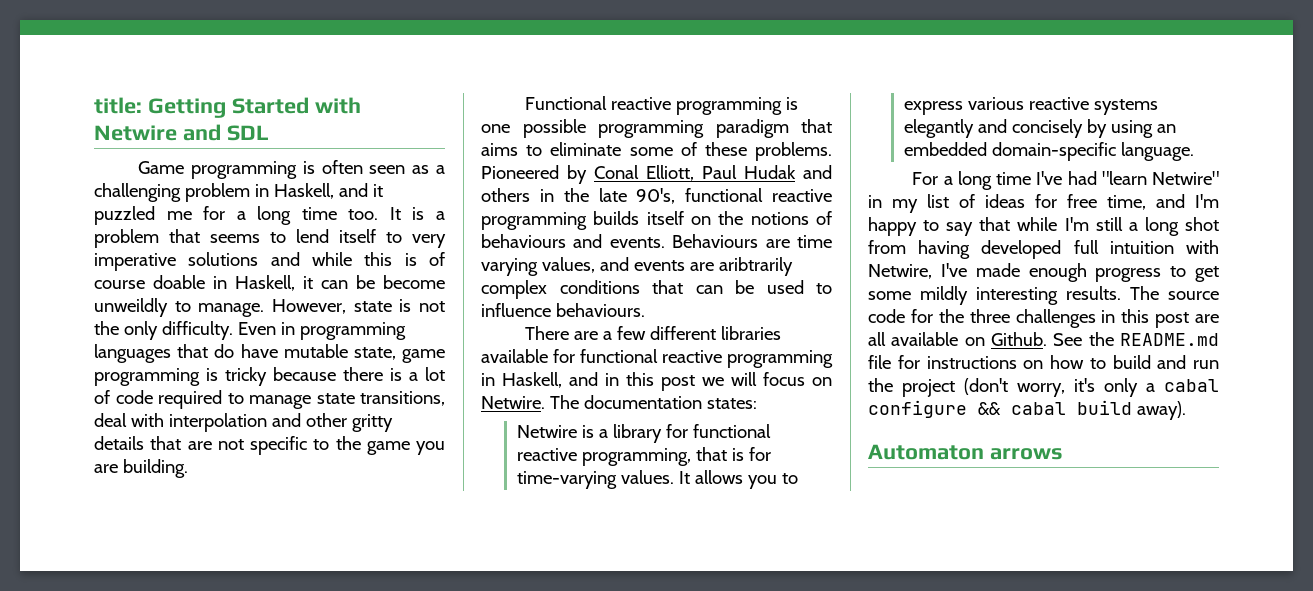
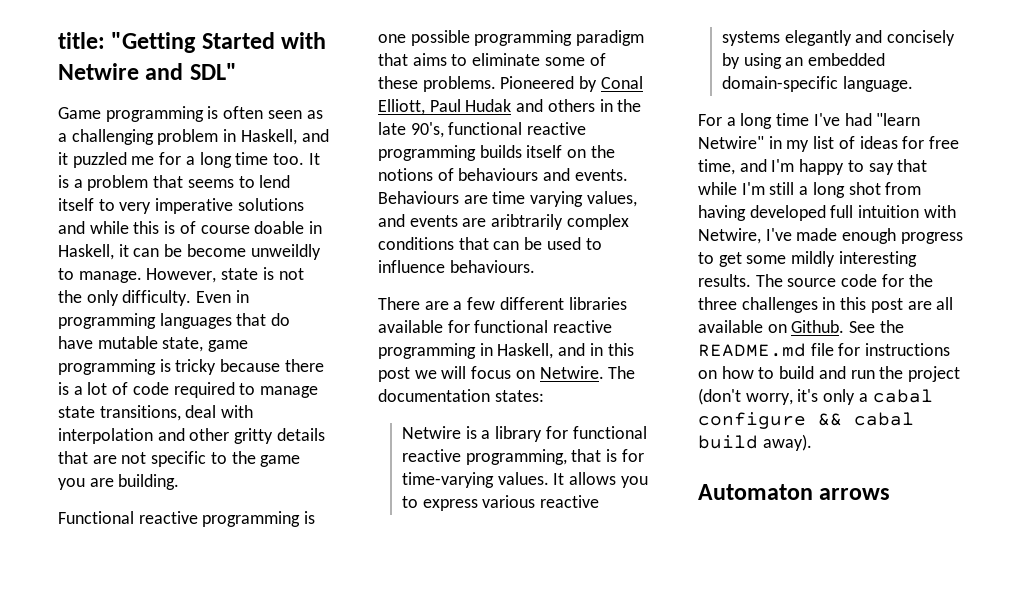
[147,98,226,118] Getting -> [111,32,197,53] "Getting
[226,125,269,141] SDL -> [189,63,237,80] SDL"

